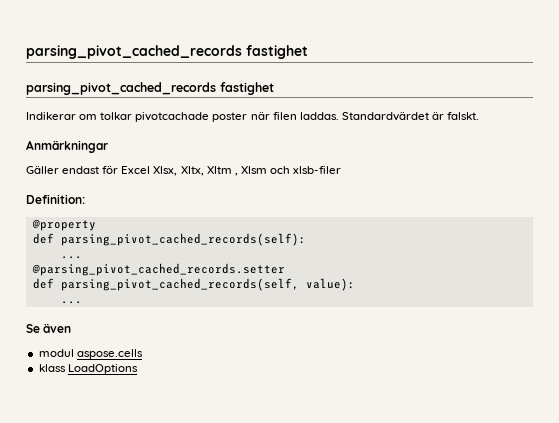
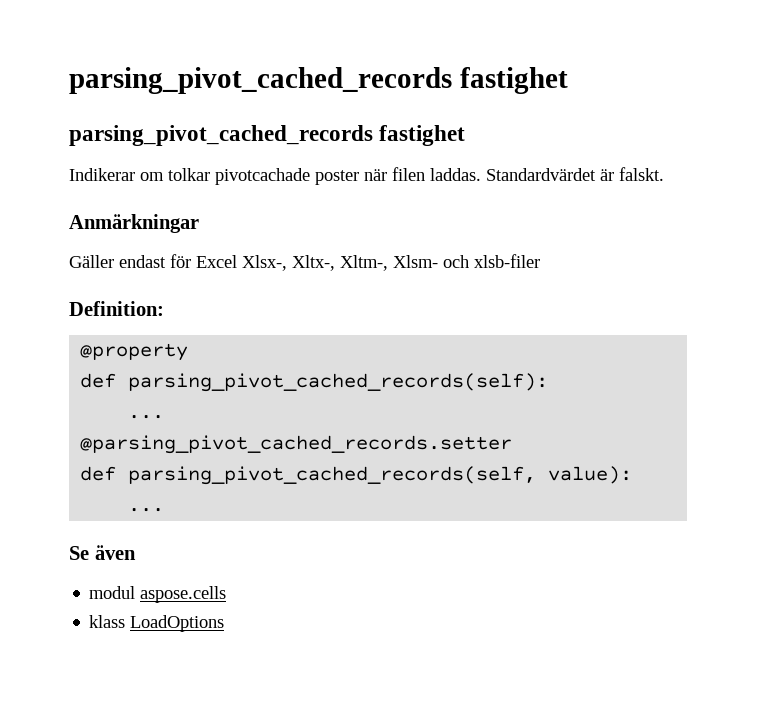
[153,166,267,176] Xlsx, Xltx, Xltm , Xlsm -> [242,255,438,271] Xlsx-, Xltx-, Xltm-, Xlsm-

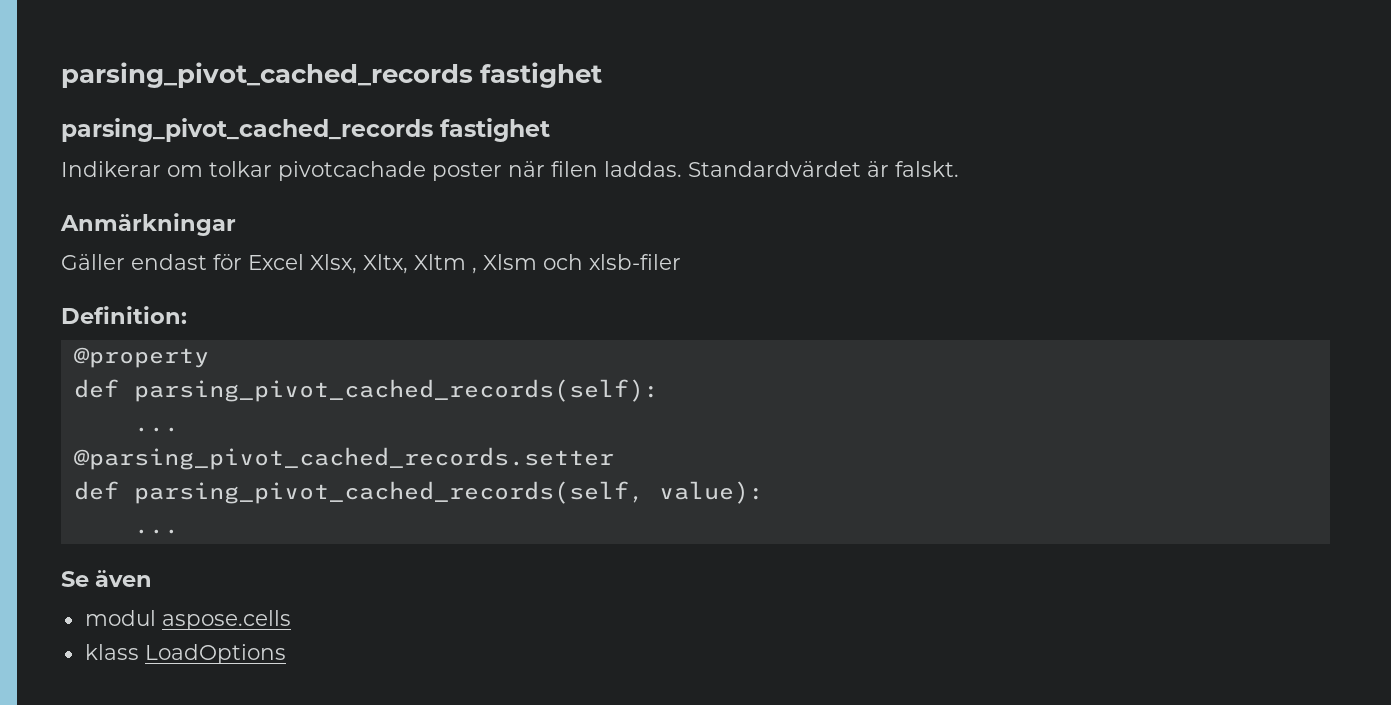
[242,255,438,271] Xlsx-, Xltx-, Xltm-, Xlsm- -> [310,254,537,274] Xlsx, Xltx, Xltm , Xlsm

